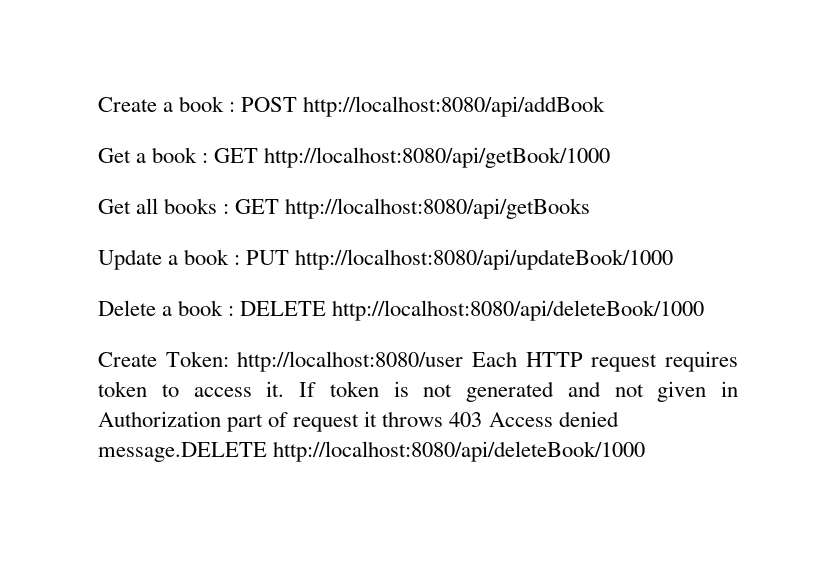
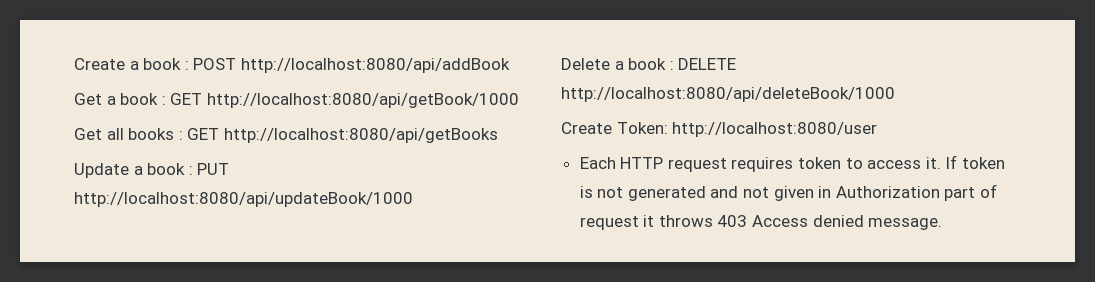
(464, 361) none -> (878, 129) //
[98,441,646,462] message.DELETE http://localhost:8080/api/deleteBook/1000 -> [868,218,943,230] message.

